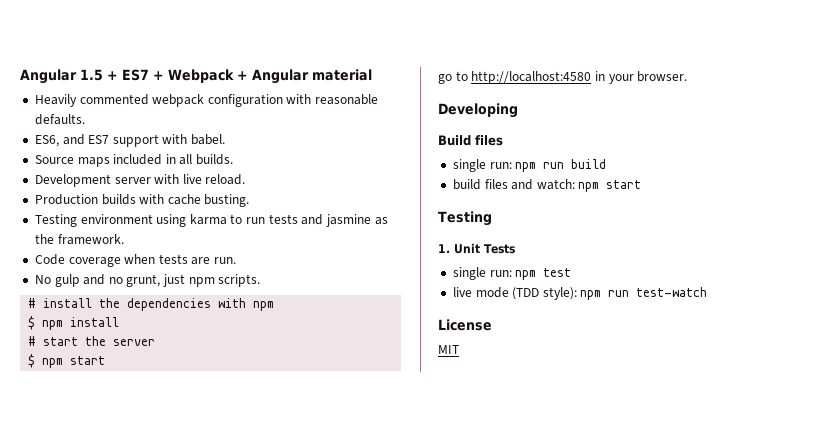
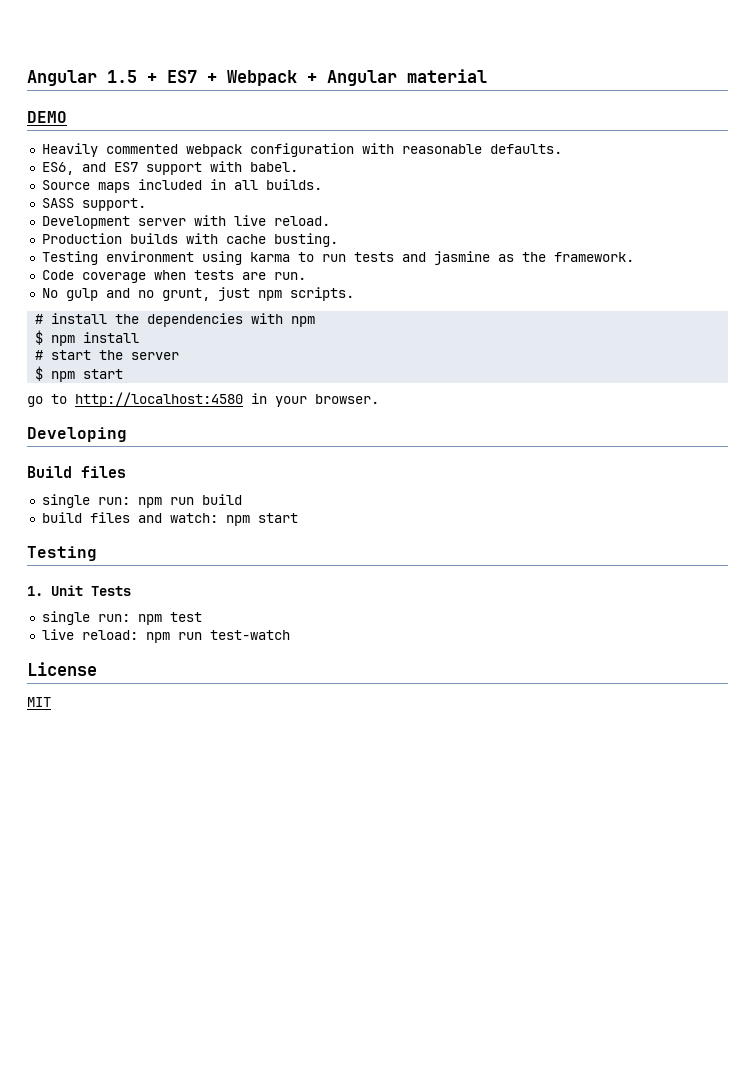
(372, 75) none -> [27,111,67,123] // DEMO
(234, 159) none -> [41,198,146,211] // SASS support.
[475,287,577,300] mode (TDD style): -> [81,630,138,640] reload:

